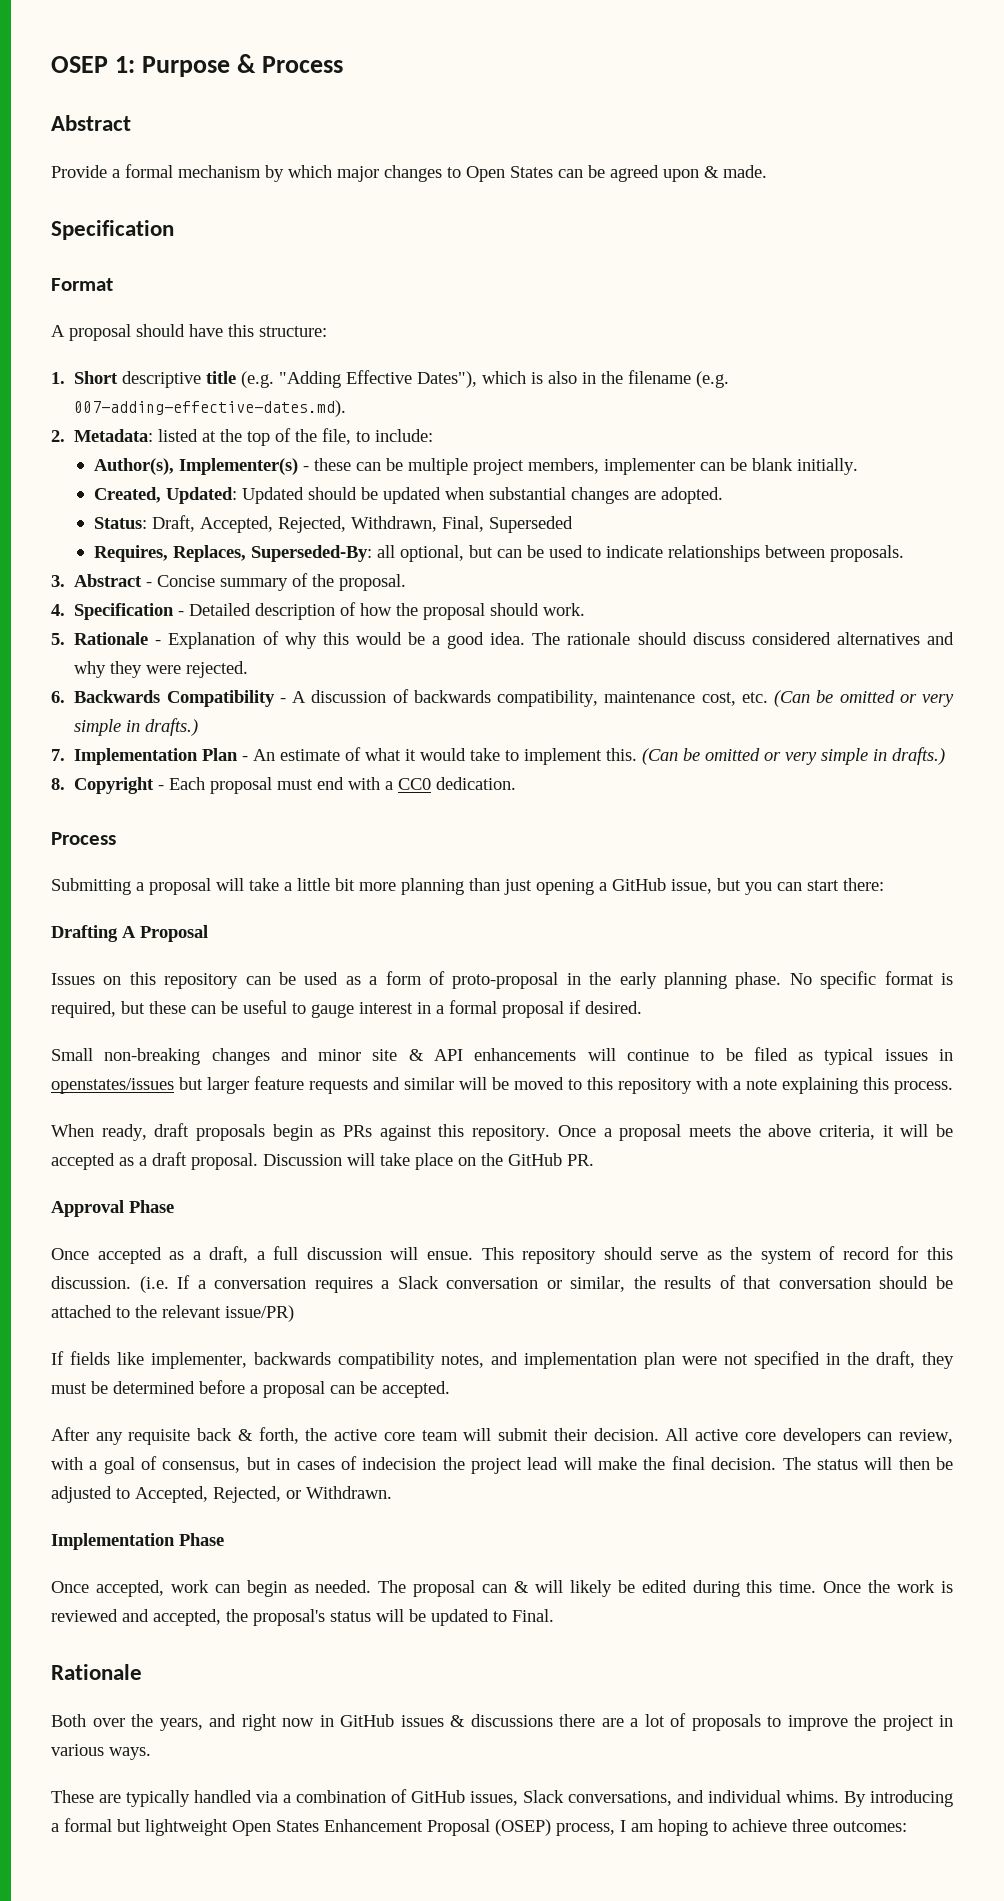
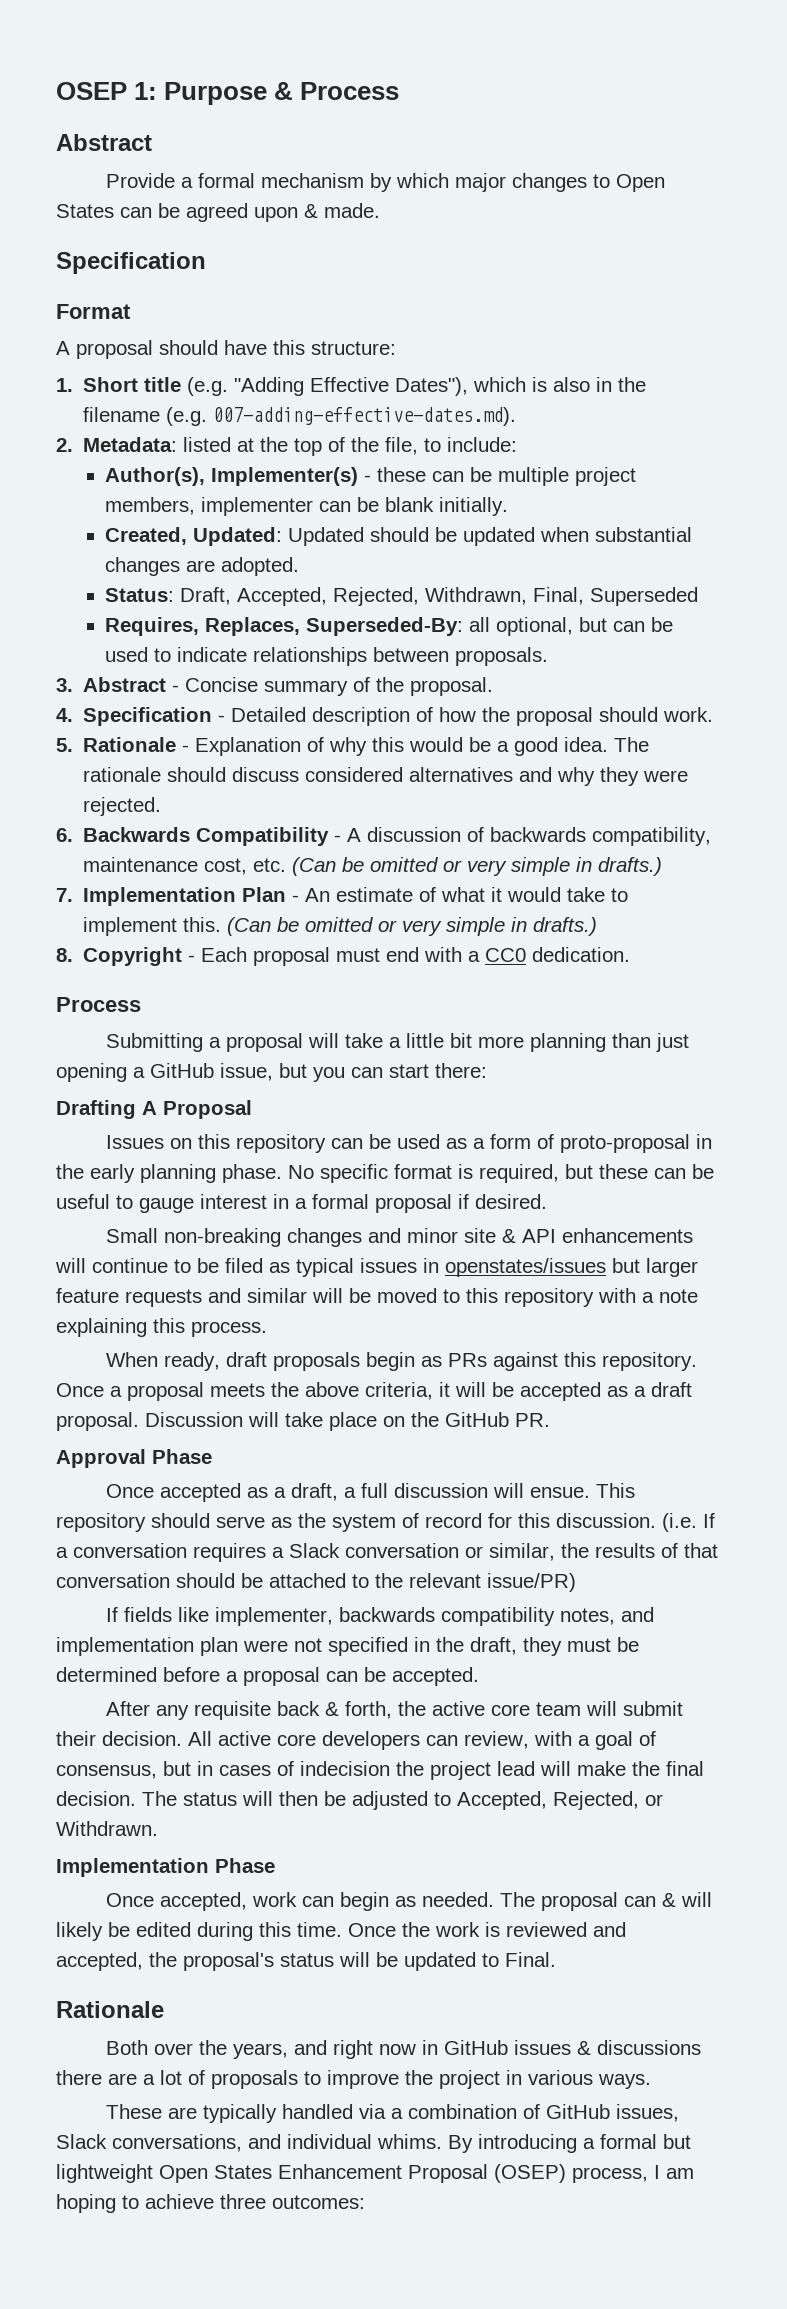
[122,371,202,388] descriptive -> (139, 384) none

